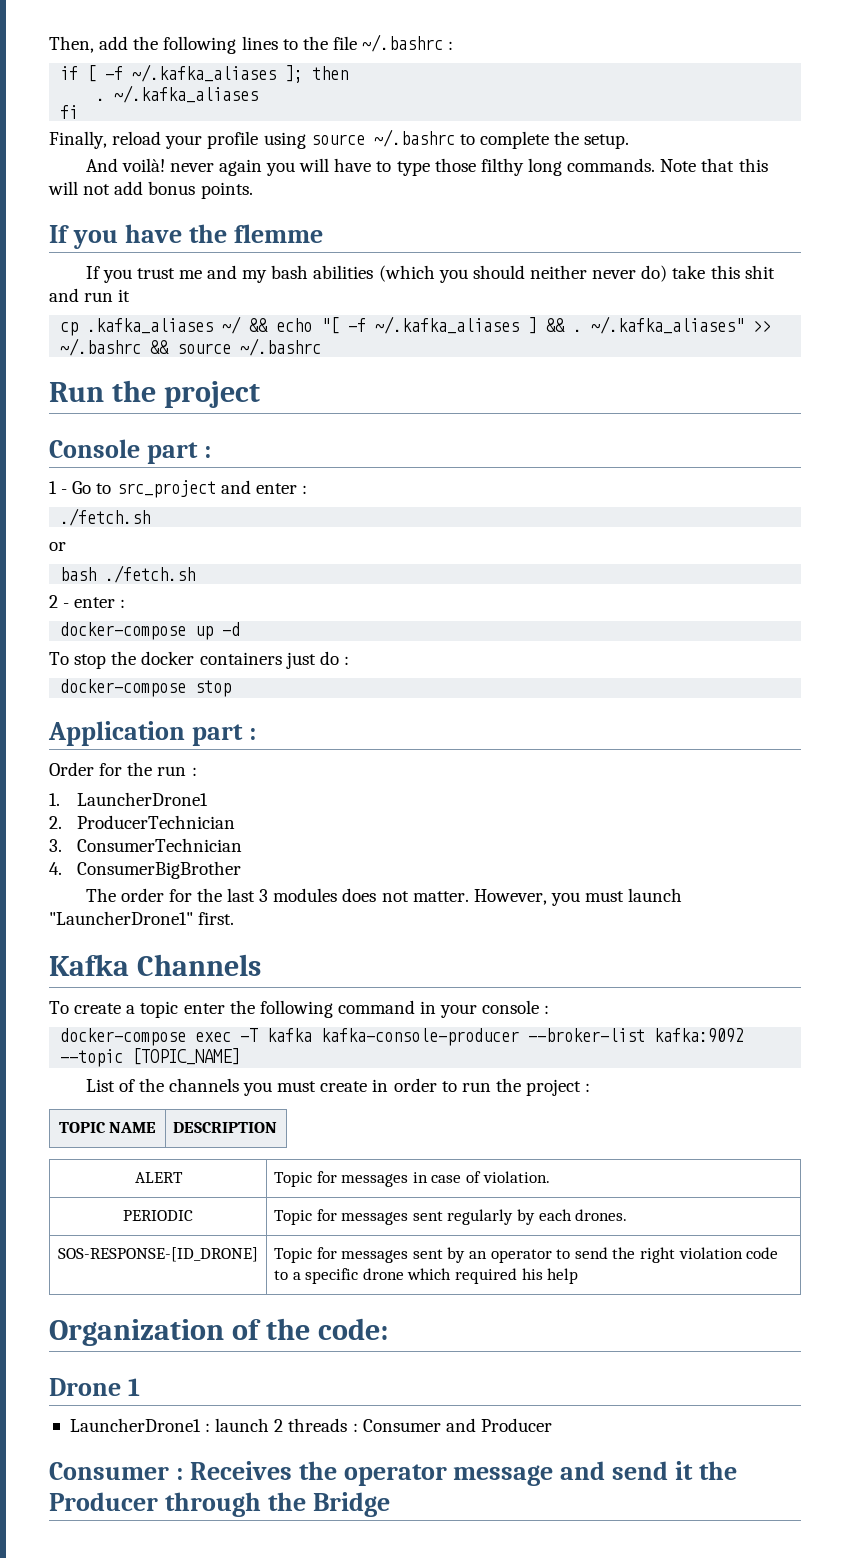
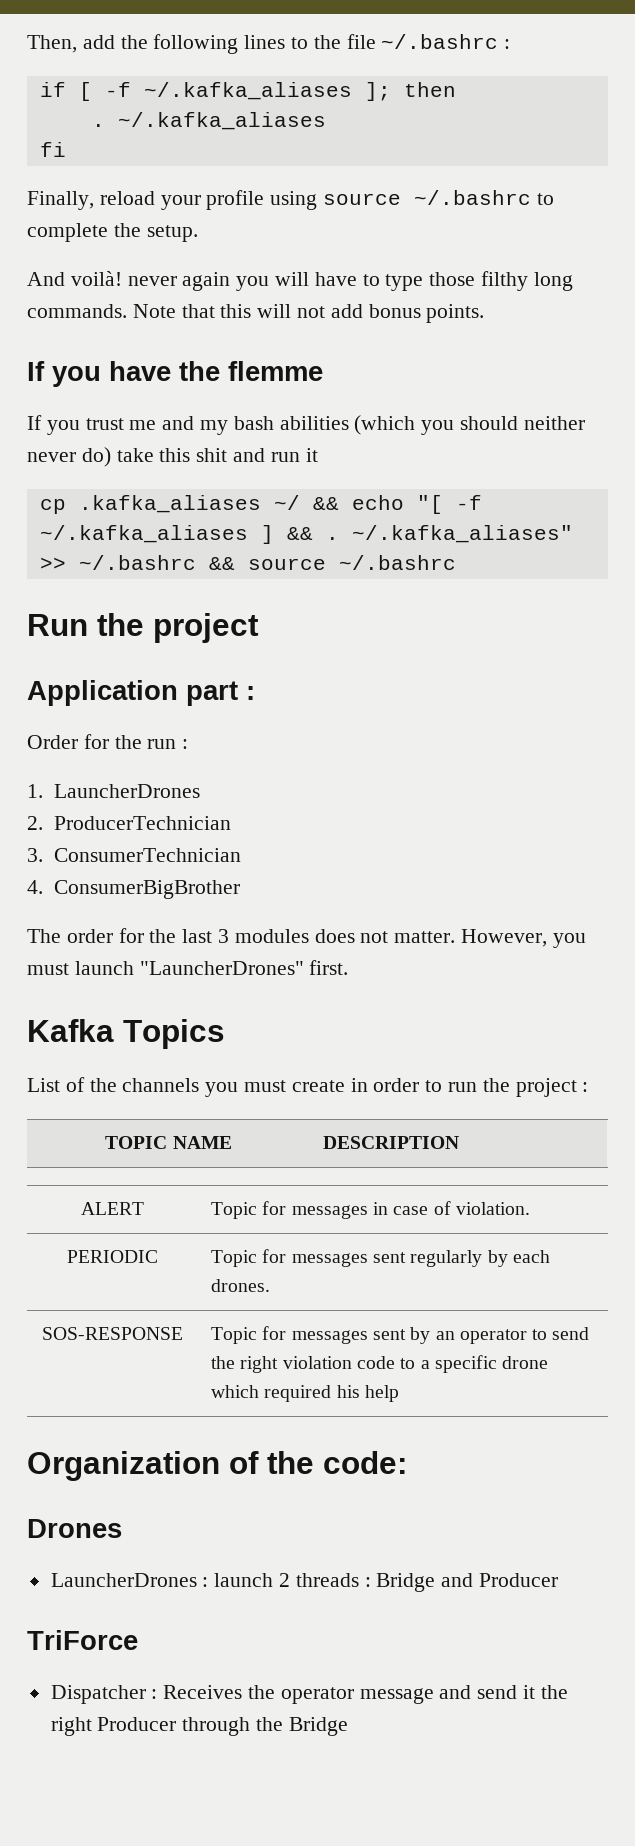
[49,439,211,464] [49,480,307,498] [60,508,151,526] [49,542,66,551] [60,565,196,583] [49,595,126,608] [60,622,241,640] [49,651,349,669] [60,679,232,697] // Console part : // 1 - Go to src_project and enter : // ./fetch.sh // or // bash ./fetch.sh // 2 - enter : // docker-compose up -d // To stop the docker containers just do : // docker-compose stop -> (259, 628) none
[76,792,208,806] LauncherDrone1 -> [53,784,200,798] LauncherDrones
[49,911,193,925] "LauncherDrone1" -> [139,961,304,975] "LauncherDrones"
[136,954,261,976] [49,1000,550,1018] [60,1028,745,1046] [60,1048,241,1067] Channels // To create a topic enter the following command in your console : // docker-compose exec -T kafka kafka-console-producer --broker-list kafka:9092 --topic [TOPIC_NAME] -> [123,1019,225,1049] Topics
[58,1247,258,1262] SOS-RESPONSE-[ID_DRONE] -> [42,1327,183,1340] SOS-RESPONSE
[49,1378,140,1396] [69,1418,201,1432] Drone 1 // LauncherDrone1 -> [27,1519,122,1538] [50,1573,197,1587] Drones // LauncherDrones
[362,1419,441,1432] Consumer -> [376,1573,436,1592] Bridge
[49,1462,169,1480] Consumer -> [27,1630,138,1650] [50,1685,146,1704] TriForce // Dispatcher
(737, 1470) none -> [50,1717,92,1736] right

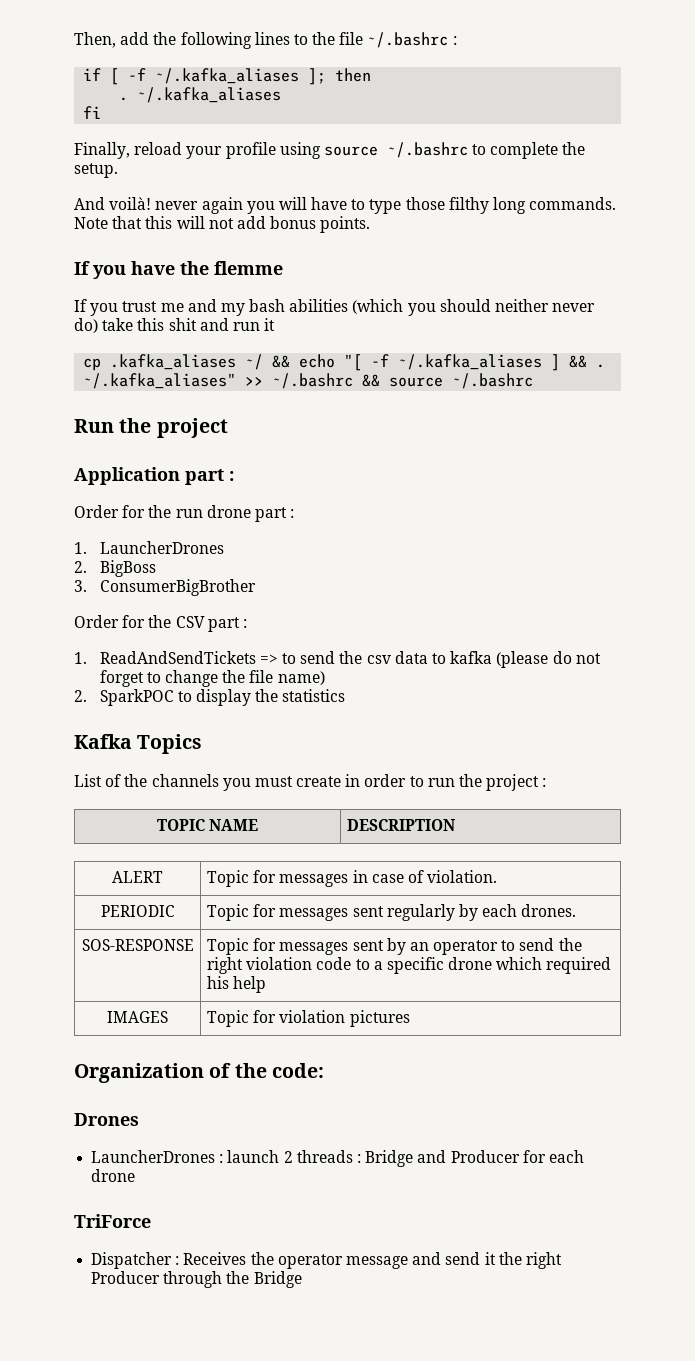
(177, 744) none -> [206,505,287,522] drone part
[53,816,231,830] [27,848,241,862] [27,880,240,899] [27,928,586,948] [27,960,349,975] ProducerTechnician // 3. ConsumerTechnician // 4. ConsumerBigBrother // The order for the last 3 modules does not matter. However, you must launch "LauncherDrones" first. -> [99,560,156,577] [74,579,256,596] [74,615,247,632] [74,651,601,668] [99,670,325,687] [74,689,346,706] BigBoss // 3. ConsumerBigBrother // Order for the CSV part : // 1. ReadAndSendTickets => to send the csv data to kafka (please do not forget to change the file name) // 2. SparkPOC to display the statistics
(400, 1393) none -> [107,1011,168,1023] [206,1010,410,1027] // IMAGES | Topic for violation pictures
(559, 1580) none -> [522,1150,584,1163] [91,1169,136,1182] for each drone

